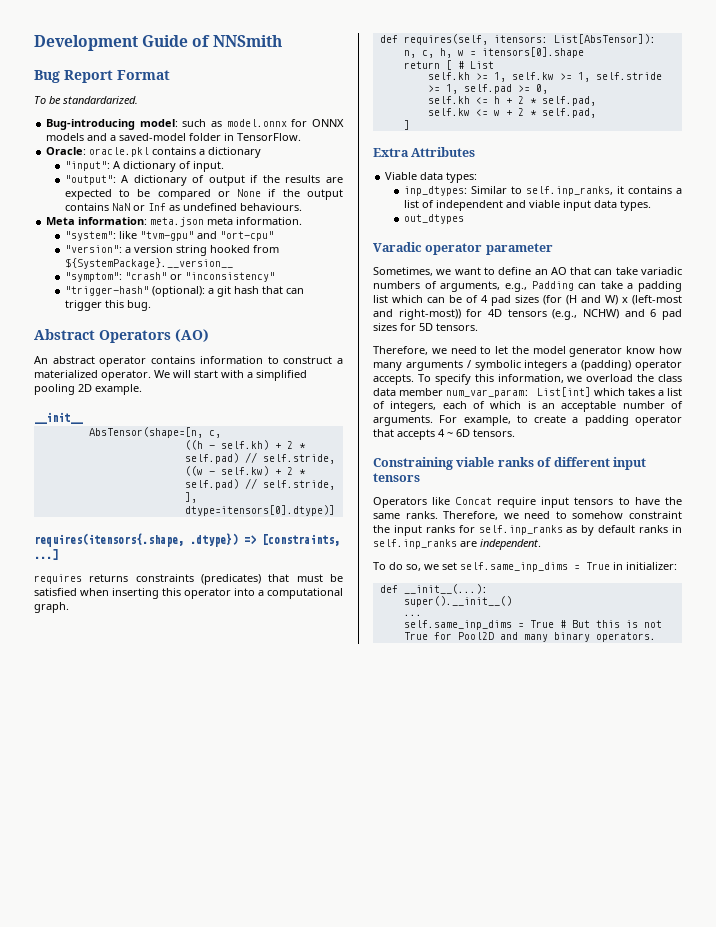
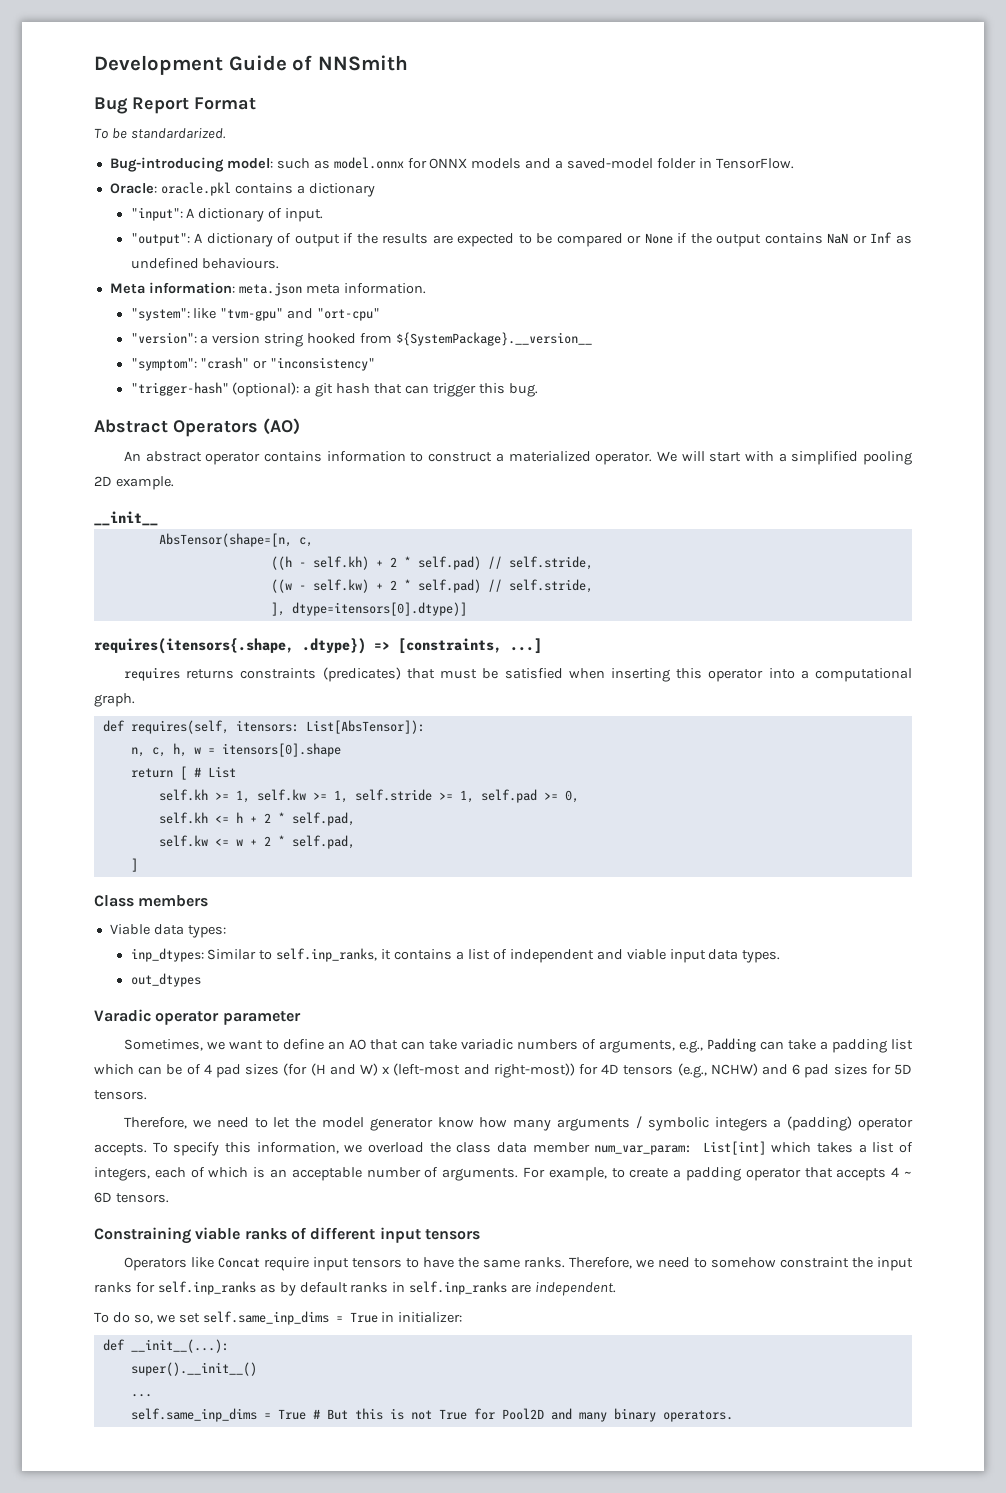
[373,147,476,157] Extra Attributes -> [94,895,209,907] Class members

